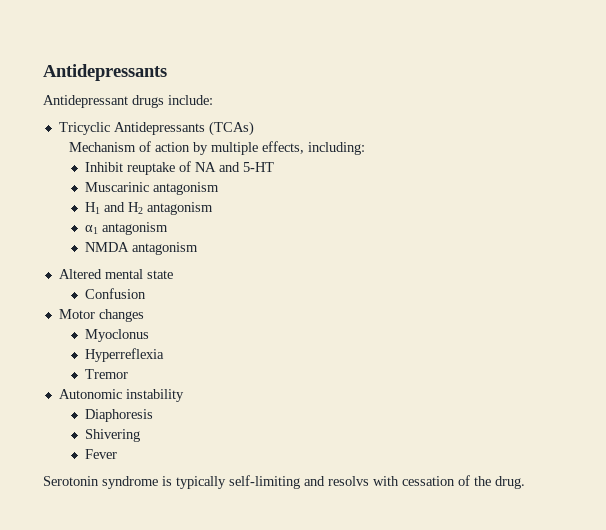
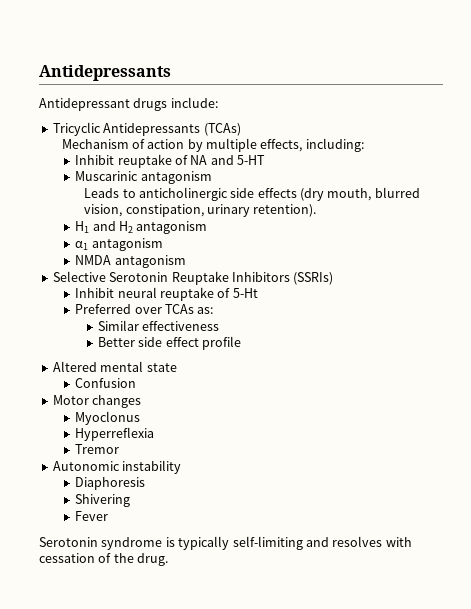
(220, 188) none -> [84,187,420,201] [84,204,317,217] // Leads to anticholinergic side effects (dry mouth, blurred vision, constipation, urinary retention).
(199, 248) none -> [52,271,334,285] [75,287,258,301] [75,304,214,314] [97,320,220,331] [97,336,242,350] // Selective Serotonin Reuptake Inhibitors (SSRIs) // Inhibit neural reuptake of 5-Ht // Preferred over TCAs as: // Similar effectiveness // Better side effect profile
[328,476,369,486] resolvs -> [332,536,383,547] resolves

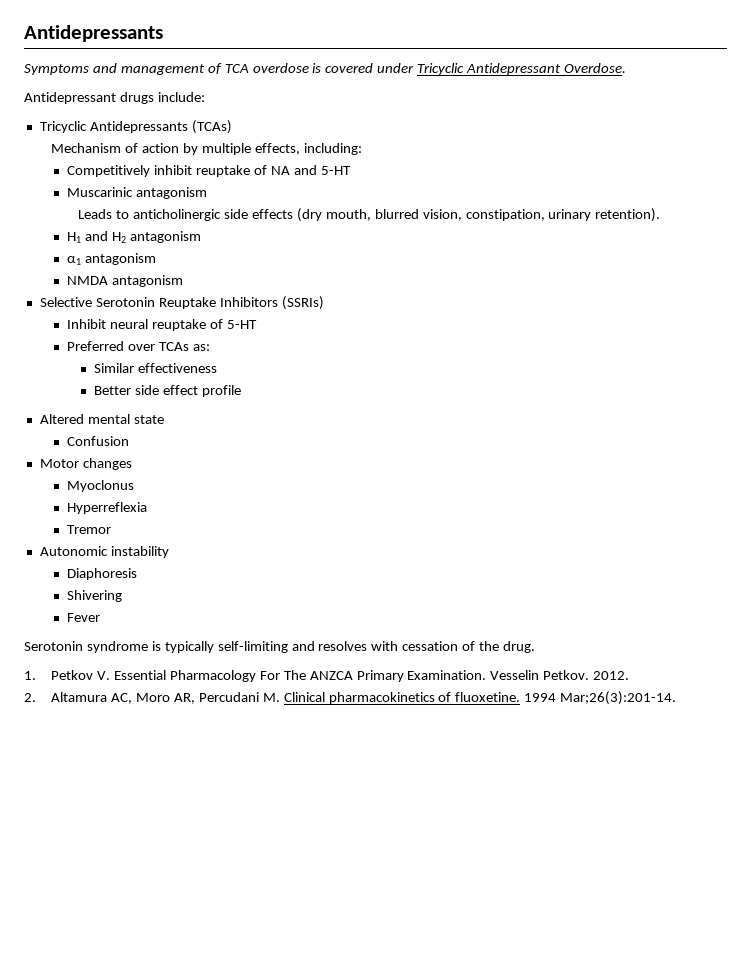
[39,65,171,81] Antidepressants -> [24,25,163,42] [24,63,627,75] Antidepressants // Symptoms and management of TCA overdose is covered under Tricyclic Antidepressant Overdose.
[75,155,115,165] Inhibit -> [67,165,193,177] Competitively inhibit
[232,288,258,298] 5-Ht -> [226,320,257,329] 5-HT
(169, 559) none -> [24,670,630,682] [24,691,677,705] // 1. Petkov V. Essential Pharmacology For The ANZCA Primary Examination. Vesselin Petkov. 2012. // 2. Altamura AC, Moro AR, Percudani M. Clinical pharmacokinetics of fluoxetine. 1994 Mar;26(3):201-14.

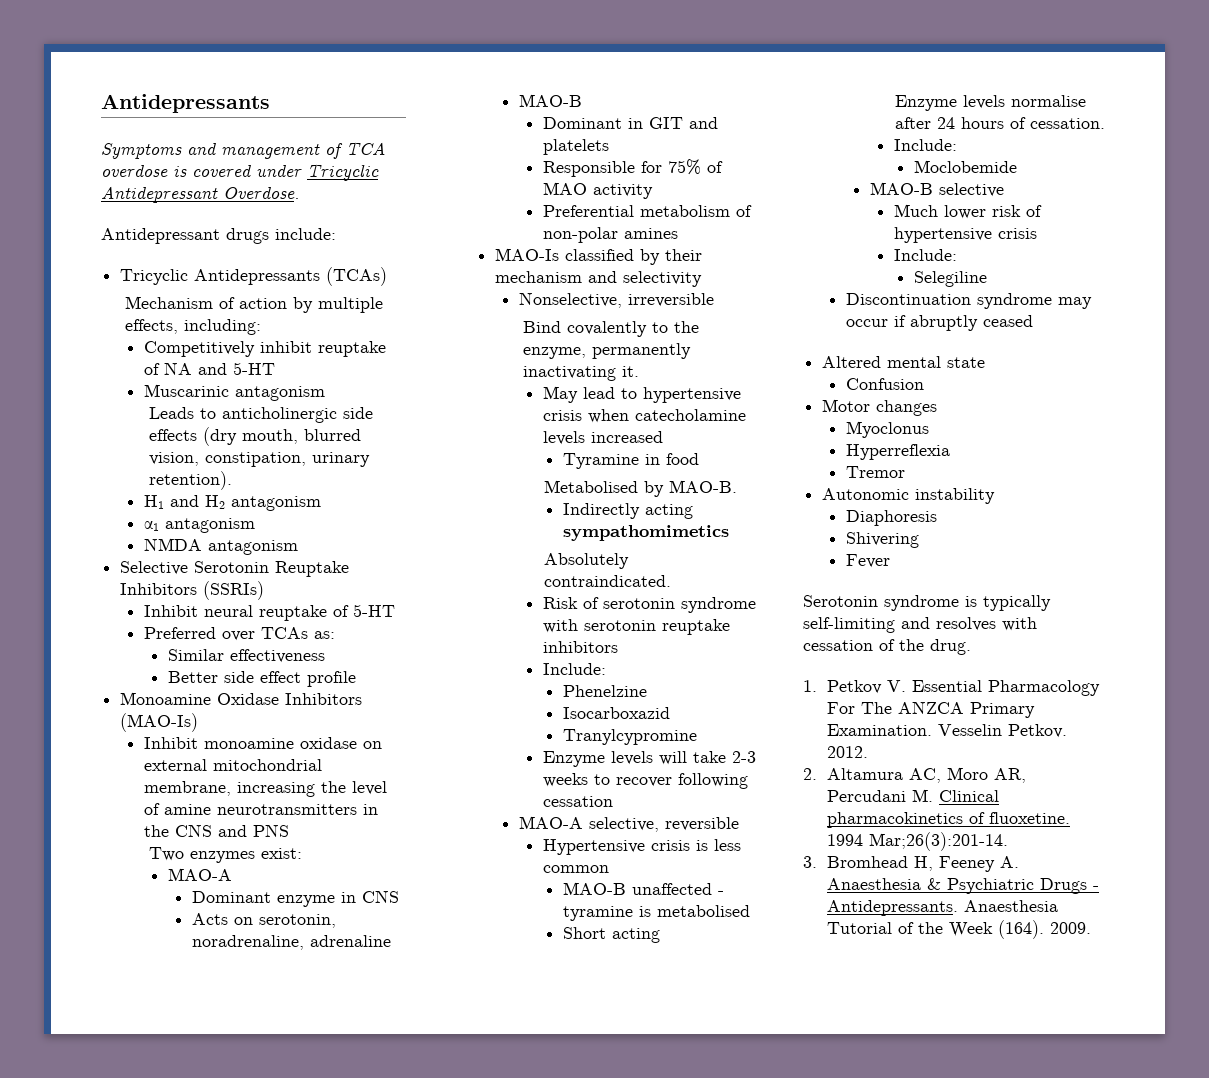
(241, 391) none -> [120,692,363,705] [120,713,199,732] [144,737,383,749] [144,759,323,771] [144,781,388,797] [144,803,379,815] [144,824,290,837] [148,847,302,863] [167,868,232,881] [191,890,399,907] [191,913,336,928] [191,935,391,950] [518,94,582,107] [542,117,718,129] [542,139,609,155] [542,159,723,177] [542,182,653,199] [542,205,752,217] [542,227,678,243] [495,248,703,265] [495,271,703,287] [518,292,714,308] [523,321,700,337] [523,343,692,359] [523,366,640,381] [542,386,741,403] [542,409,746,423] [542,431,663,445] [562,453,699,469] [543,480,737,497] [562,503,693,519] [562,525,729,541] [543,553,629,569] [543,575,671,587] [542,597,756,613] [542,619,730,635] [542,641,618,653] [542,663,606,675] [562,685,647,697] [562,707,670,719] [562,729,697,745] [542,751,756,767] [542,773,748,789] [542,796,613,807] [518,816,739,832] [542,839,741,855] [542,865,609,873] [562,882,724,895] [562,905,750,921] [562,927,660,943] [894,95,1086,111] [894,117,1105,129] [893,139,957,151] [913,160,1017,173] [869,182,1004,197] [893,204,1042,219] [893,227,1037,243] [893,249,957,261] [913,271,987,287] [846,293,1093,309] [846,315,1034,331] // Monoamine Oxidase Inhibitors (MAO-Is) // Inhibit monoamine oxidase on external mitochondrial membrane, increasing the level of amine neurotransmitters in the CNS and PNS // Two enzymes exist: // MAO-A // Dominant enzyme in CNS // Acts on serotonin, noradrenaline, adrenaline // MAO-B // Dominant in GIT and platelets // Responsible for 75% of MAO activity // Preferential metabolism of non-polar amines // MAO-Is classified by their mechanism and selectivity // Nonselective, irreversible // Bind covalently to the enzyme, permanently inactivating it. // May lead to hypertensive crisis when catecholamine levels increased // Tyramine in food // Metabolised by MAO-B. // Indirectly acting sympathomimetics // Absolutely contraindicated. // Risk of serotonin syndrome with serotonin reuptake inhibitors // Include: // Phenelzine // Isocarboxazid // Tranylcypromine // Enzyme levels will take 2-3 weeks to recover following cessation // MAO-A selective, reversible // Hypertensive crisis is less common // MAO-B unaffected - tyramine is metabolised // Short acting // Enzyme levels normalise after 24 hours of cessation. // Include: // Moclobemide // MAO-B selective // Much lower risk of hypertensive crisis // Include: // Selegiline // Discontinuation syndrome may occur if abruptly ceased
(677, 698) none -> [803,856,1019,872] [826,878,1099,894] [826,900,1058,916] [826,920,1091,939] // 3. Bromhead H, Feeney A. Anaesthesia & Psychiatric Drugs - Antidepressants. Anaesthesia Tutorial of the Week (164). 2009.

